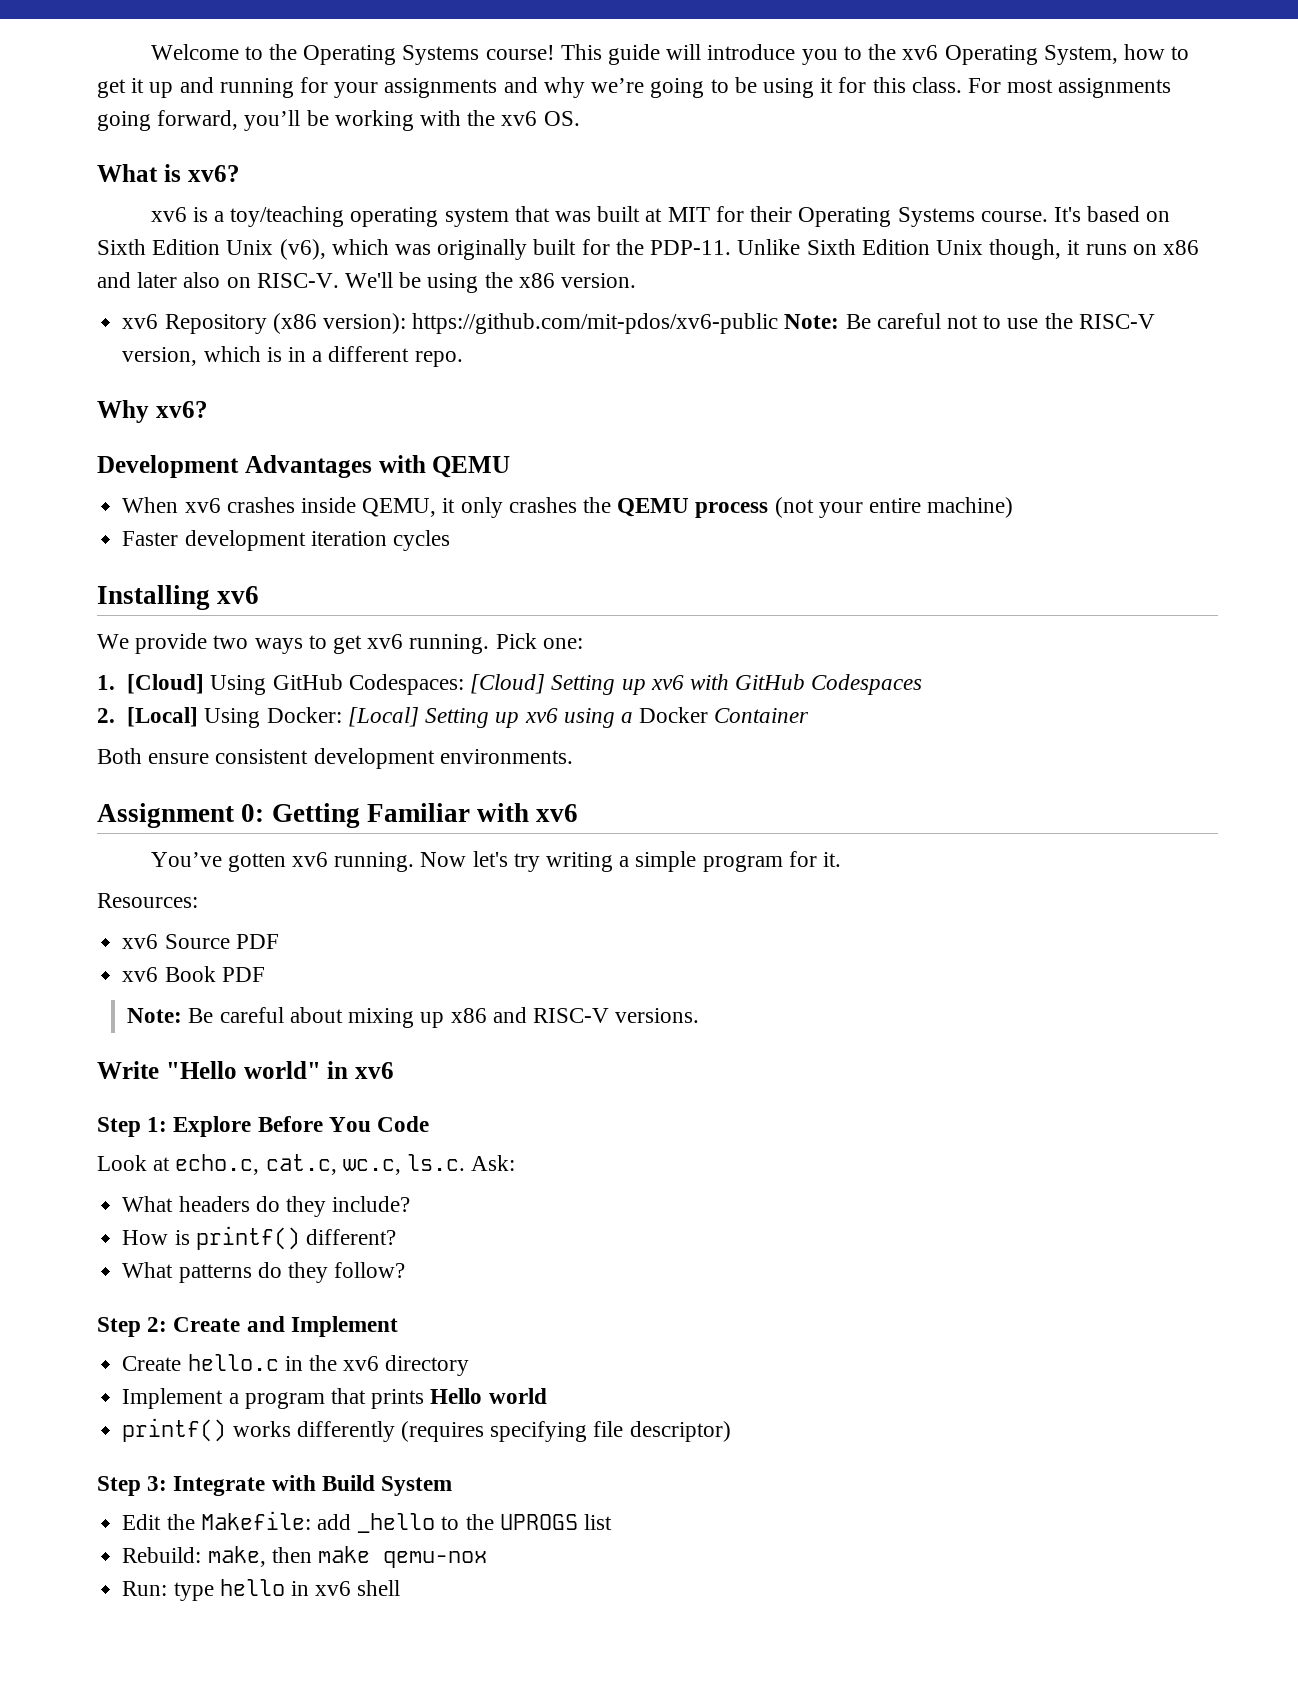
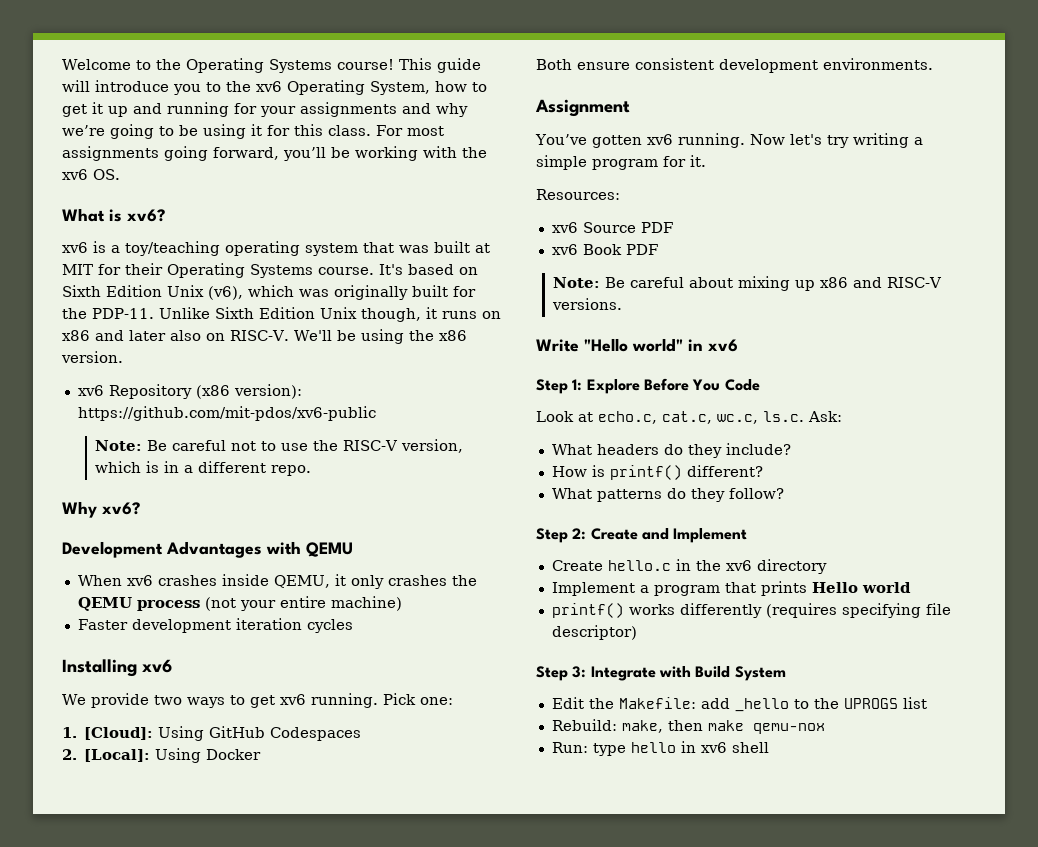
(779, 323) none -> (376, 413) //
[127,674,205,694] [Cloud] -> [84,727,154,740] [Cloud]:
[348,674,923,695] [97,707,633,728] Codespaces: [Cloud] Setting up xv6 with GitHub Codespaces // 2. [Local] Using Docker: [Local] Setting up xv6 using a -> [270,727,362,741] [62,748,202,763] Codespaces // 2. [Local]: Using
[714,708,810,723] Container -> (262, 754) none
[241,803,579,828] 0: Getting Familiar with xv6 -> (630, 108) none

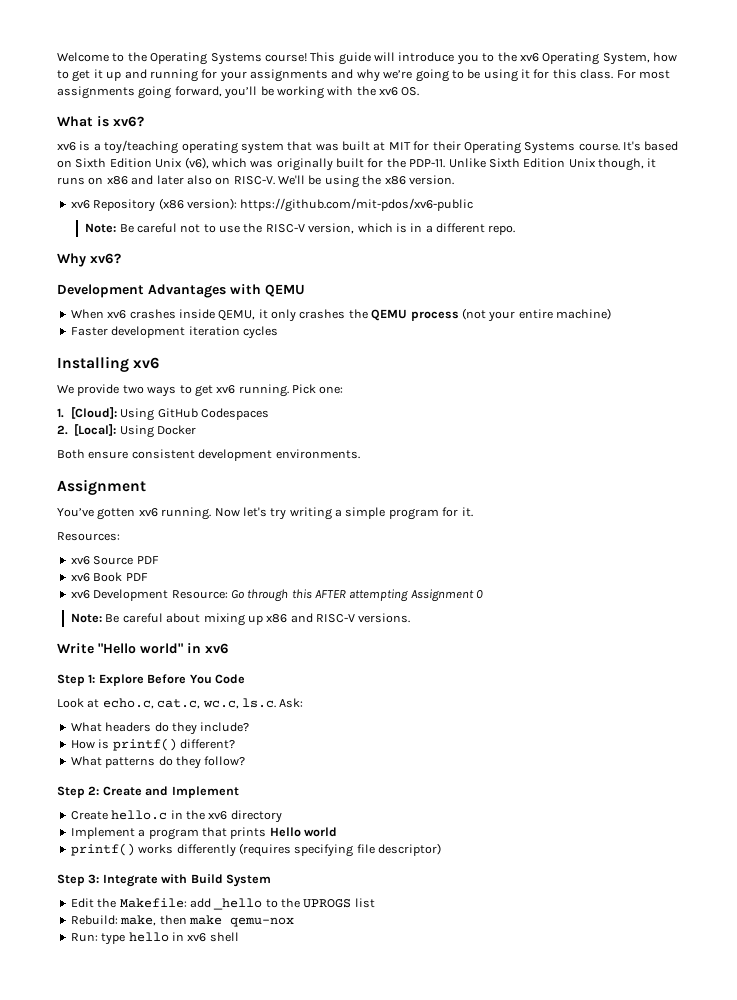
(658, 249) none -> [70,589,484,602] // xv6 Development Resource: Go through this AFTER attempting Assignment 0

